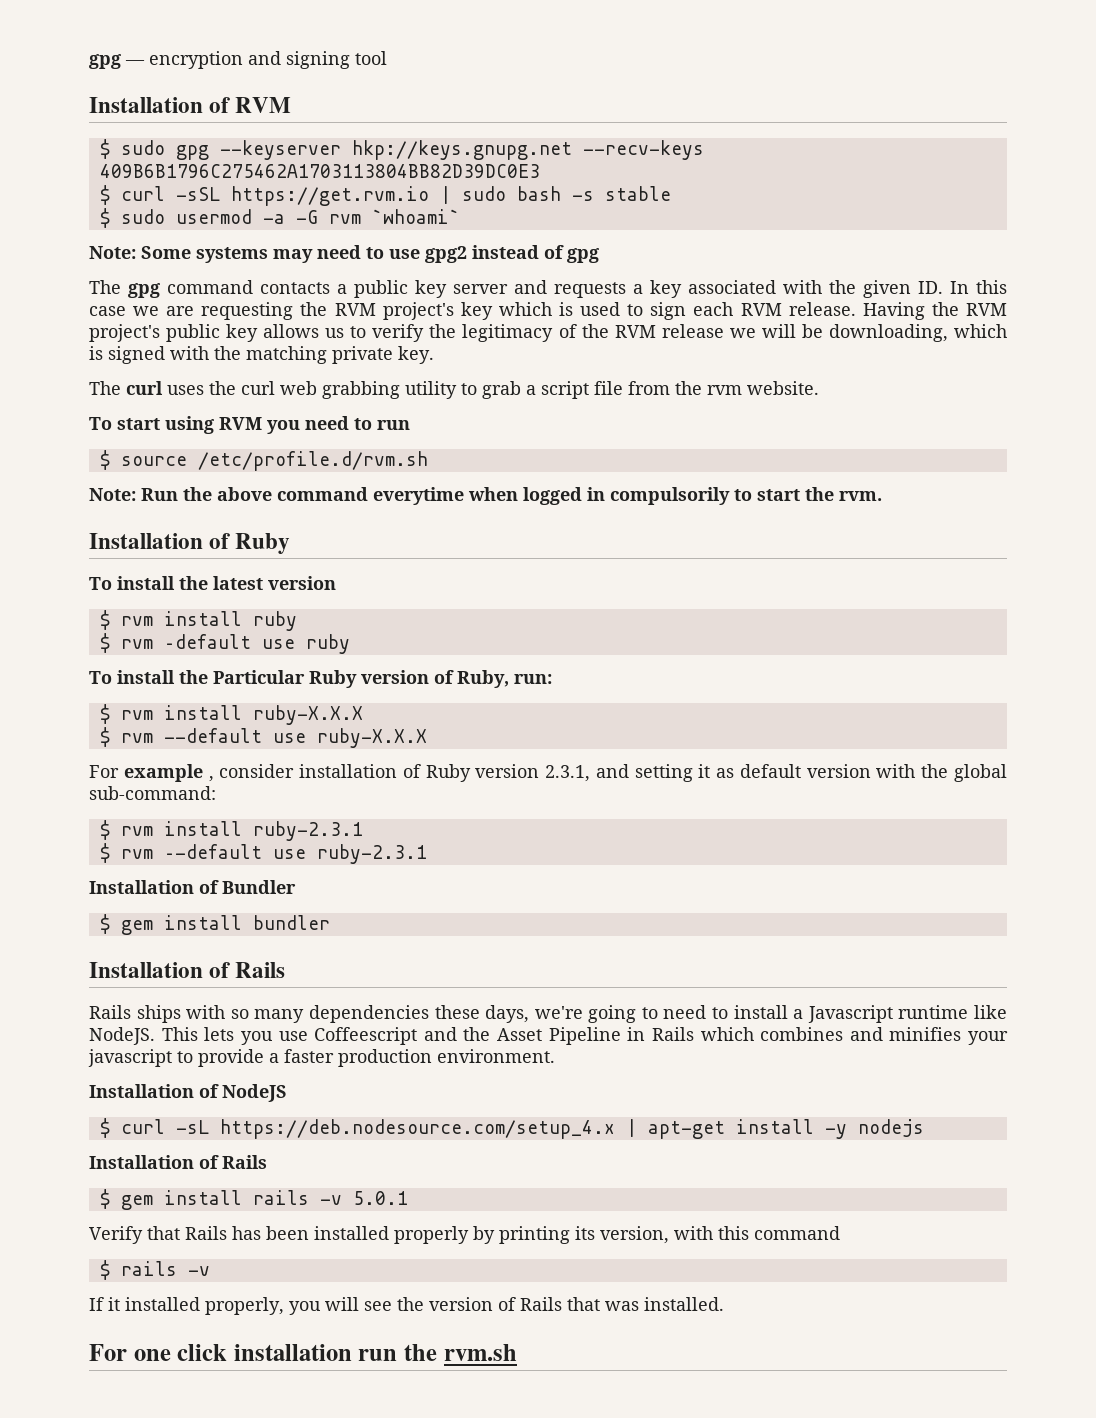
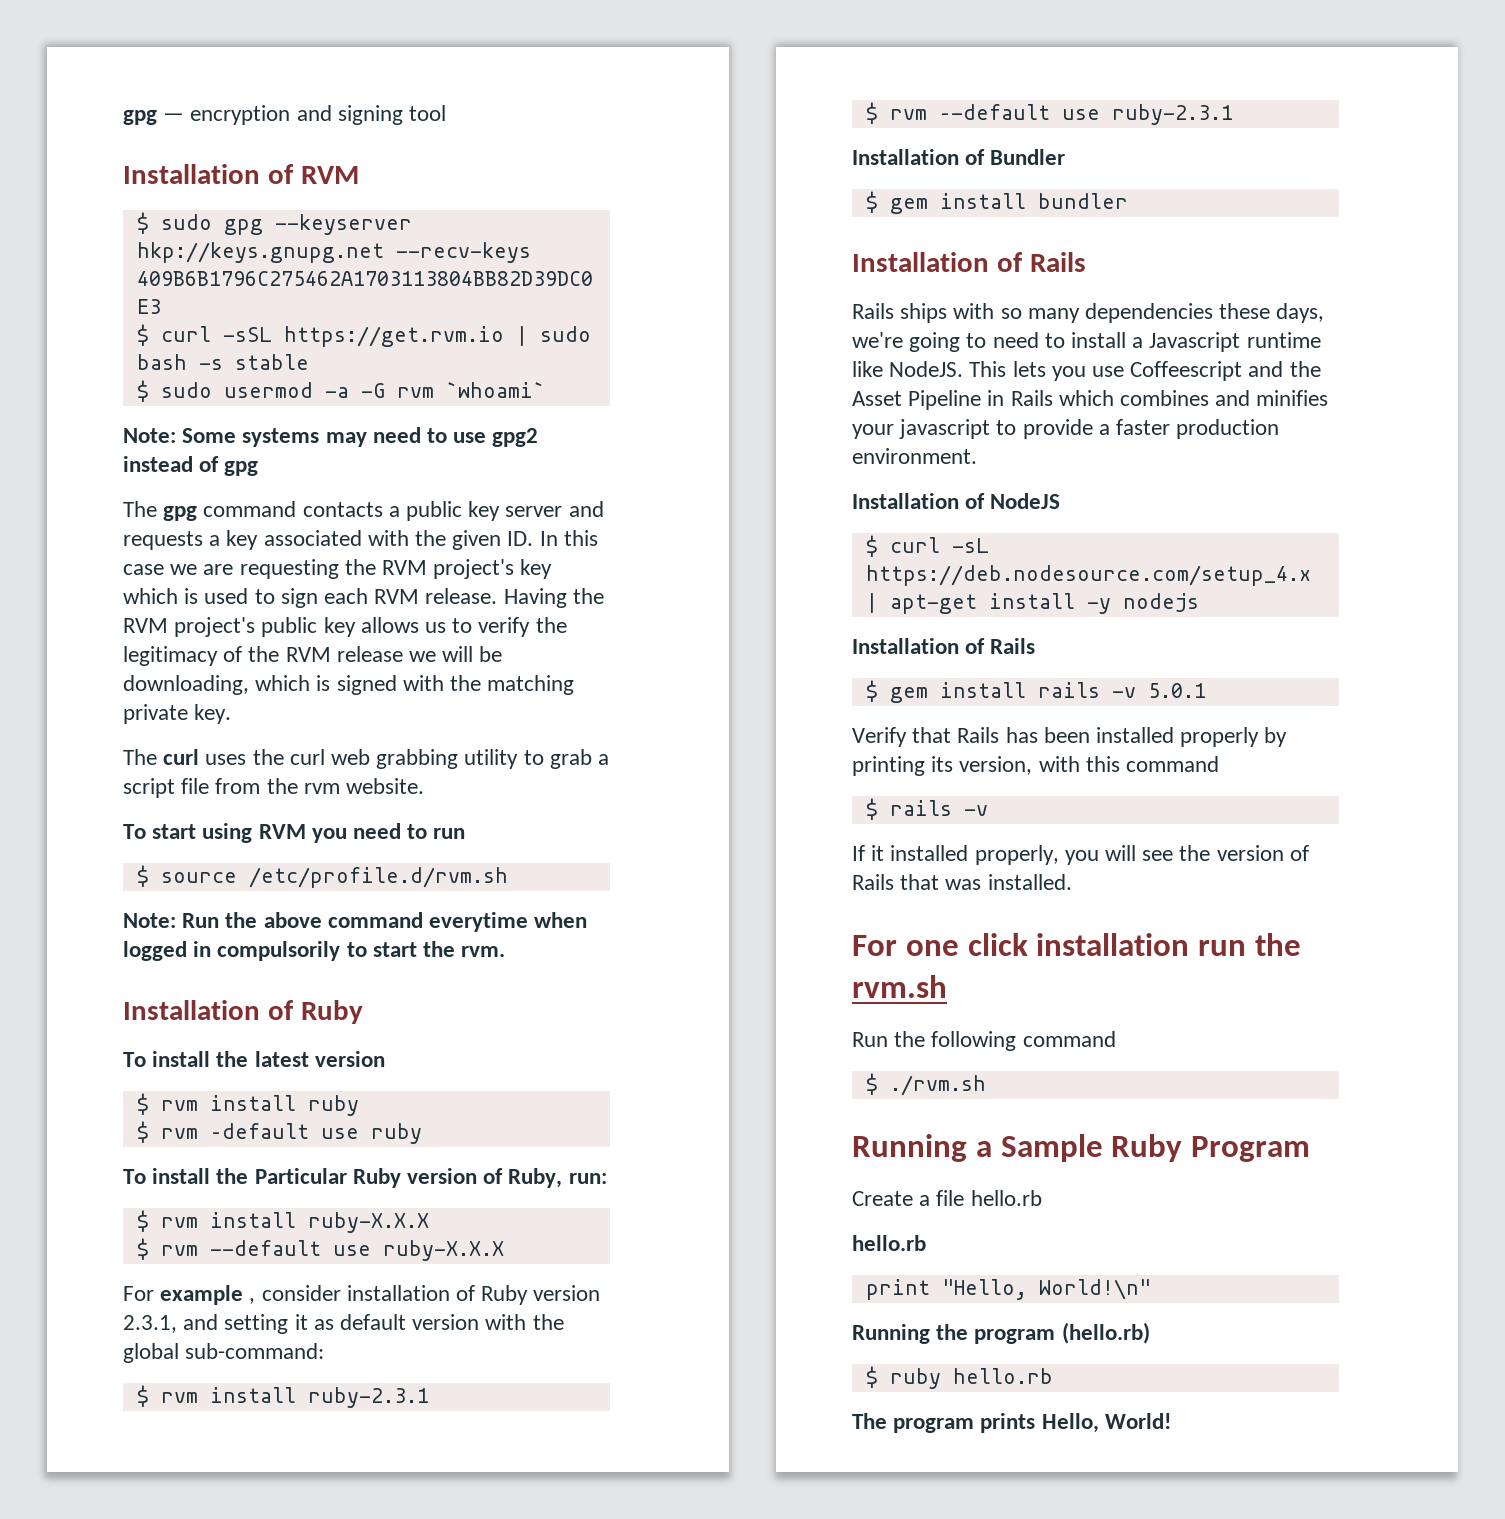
(517, 1352) none -> [852,1031,1116,1051] [865,1073,986,1096] [852,1134,1311,1162] [852,1190,1042,1206] [852,1235,926,1251] [865,1279,1151,1300] [852,1322,1150,1344] [865,1366,1053,1389] [852,1413,1171,1433] // Run the following command // $ ./rvm.sh // Running a Sample Ruby Program // Create a file hello.rb // hello.rb // print "Hello, World!\n" // Running the program (hello.rb) // $ ruby hello.rb // The program prints Hello, World!

